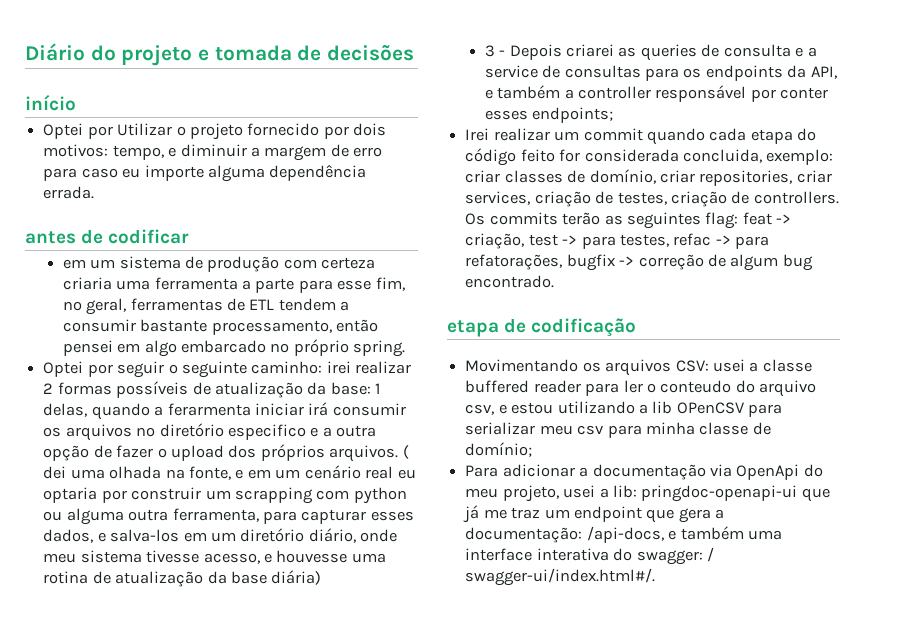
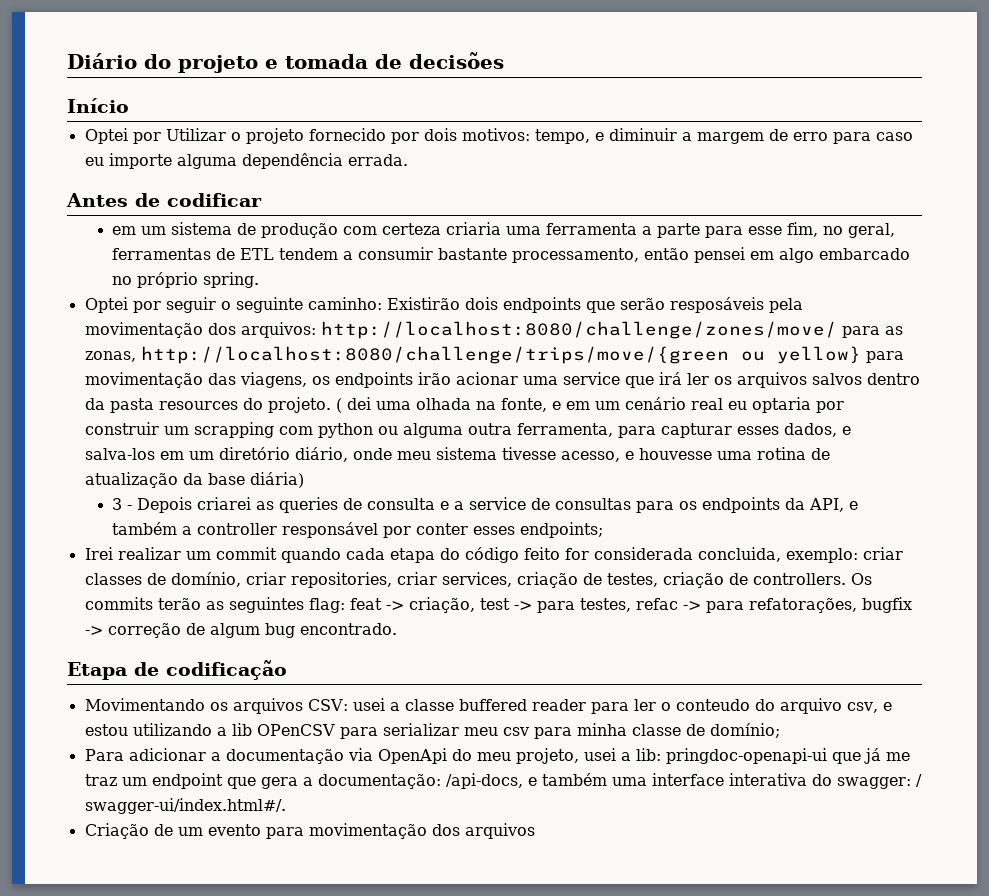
[25,95,76,111] início -> [67,98,129,113] Início
[25,231,76,244] antes -> [66,193,128,207] Antes
[326,361,412,374] [43,381,381,398] [43,402,406,420] [43,423,377,441] [43,444,399,462] irei realizar 2 formas possíveis de atualização da base: 1 delas, quando a ferarmenta iniciar irá consumir os arquivos no diretório especifico e a outra opção de fazer o upload dos próprios arquivos. -> [386,297,803,313] [84,321,903,339] [84,346,904,364] [84,372,920,388] [84,397,331,413] Existirão dois endpoints que serão resposáveis pela movimentação dos arquivos: http://localhost:8080/challenge/zones/move/ para as zonas, http://localhost:8080/challenge/trips/move/{green ou yellow} para movimentação das viagens, os endpoints irão acionar uma service que irá ler os arquivos salvos dentro da pasta resources do projeto.
[447,320,499,337] etapa -> [67,662,127,680] Etapa
(656, 577) none -> [84,823,535,839] // Criação de um evento para movimentação dos arquivos

